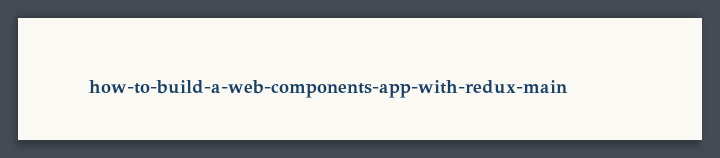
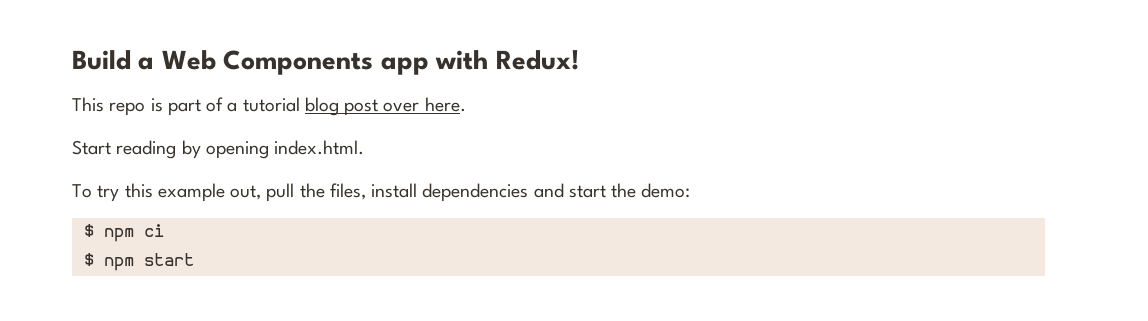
[89,80,567,98] how-to-build-a-web-components-app-with-redux-main -> [72,50,579,75] [72,97,466,116] [72,140,365,159] [72,183,691,202] [83,224,164,242] [83,253,194,271] Build a Web Components app with Redux! // This repo is part of a tutorial blog post over here. // Start reading by opening index.html. // To try this example out, pull the files, install dependencies and start the demo: // $ npm ci // $ npm start

